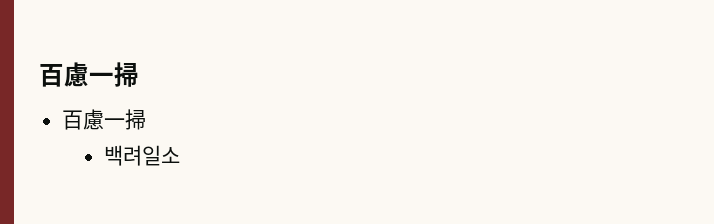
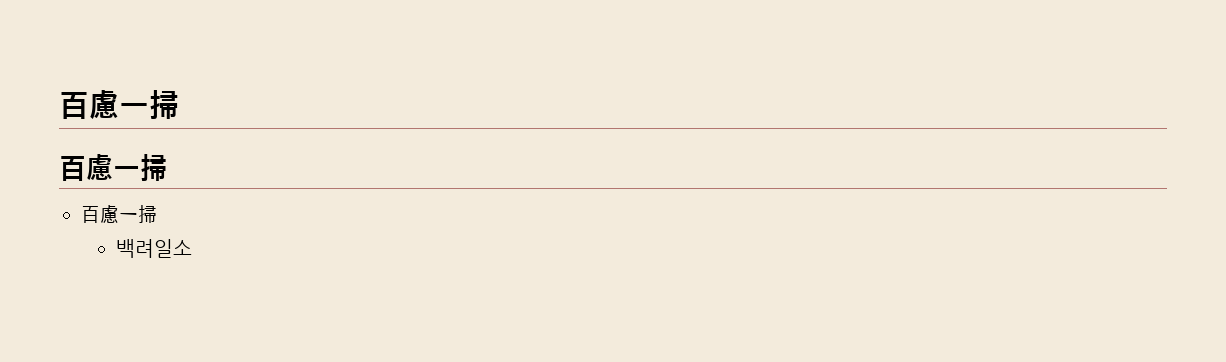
[39,62,139,87] [62,109,147,130] 百慮一掃 // 百慮一掃 -> [59,90,179,119] [59,154,167,181] [81,205,157,223] 百慮一掃 // 百慮一掃 // 百慮一掃

